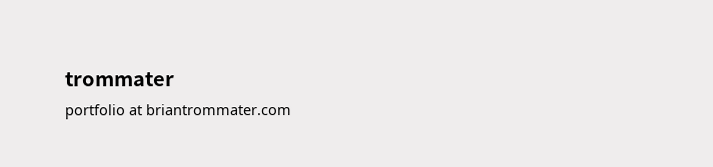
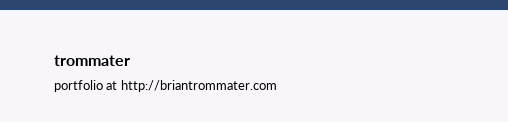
[146,104,292,116] briantrommater.com -> [120,80,277,92] http://briantrommater.com

